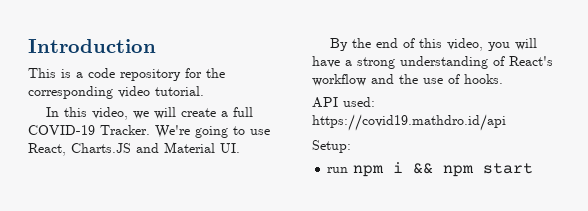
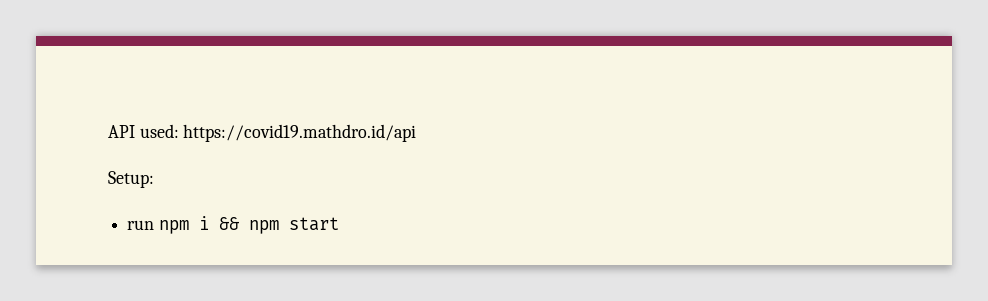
[28,39,156,53] [28,68,225,81] [28,86,204,99] [46,107,254,120] [28,125,270,138] [28,142,240,156] [330,38,538,51] [312,56,553,69] [312,74,503,86] Introduction // This is a code repository for the corresponding video tutorial. // In this video, we will create a full COVID-19 Tracker. We're going to use React, Charts.JS and Material UI. // By the end of this video, you will have a strong understanding of React's workflow and the use of hooks. // -> (108, 131) none

